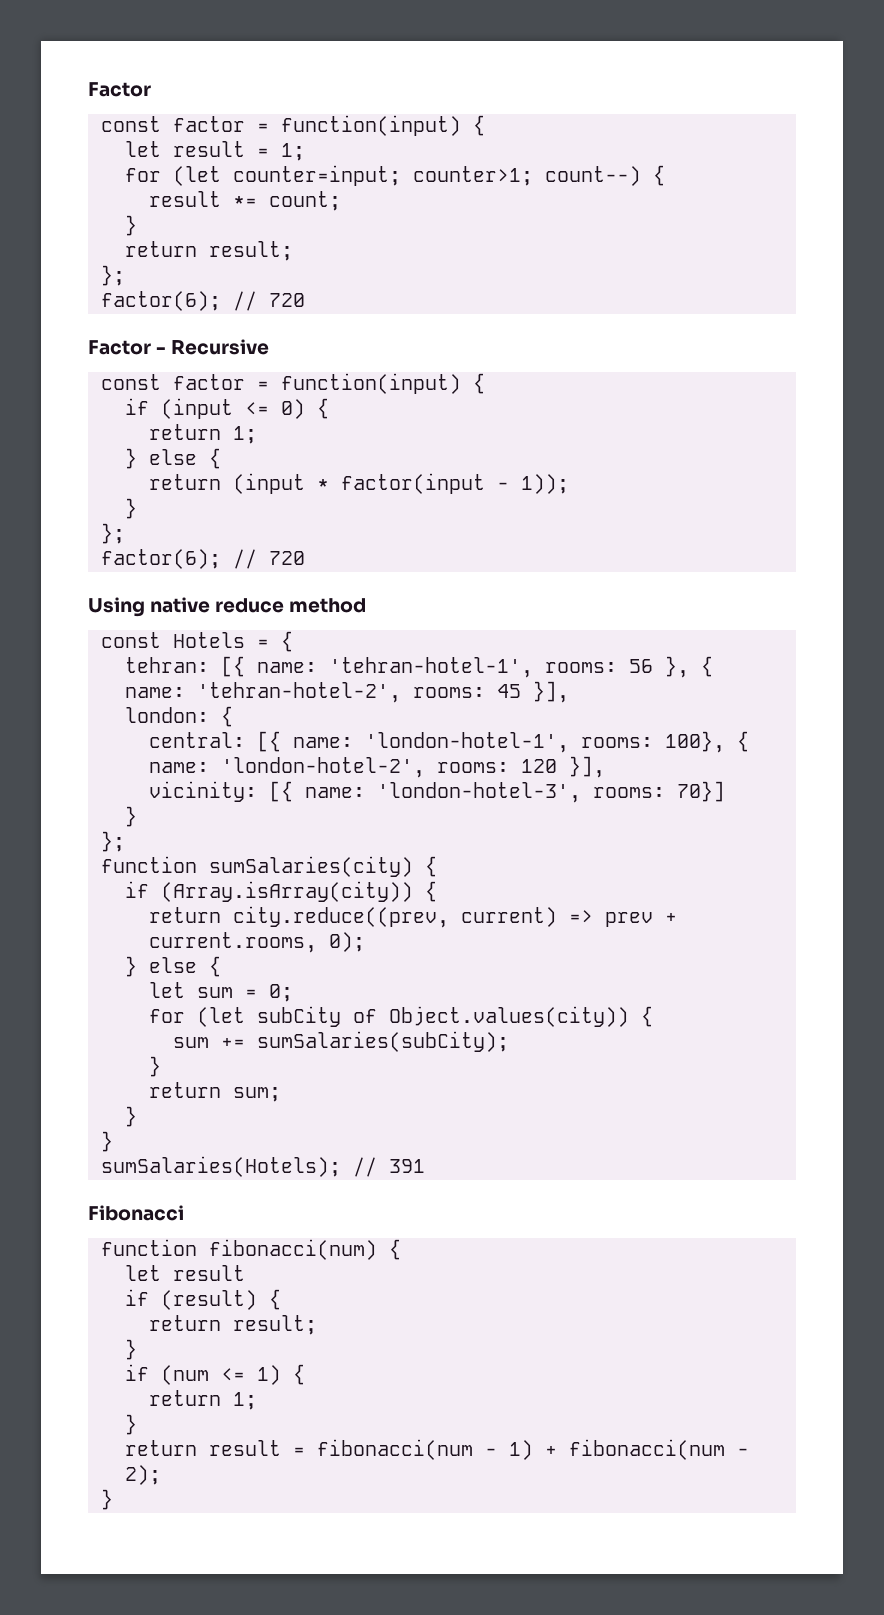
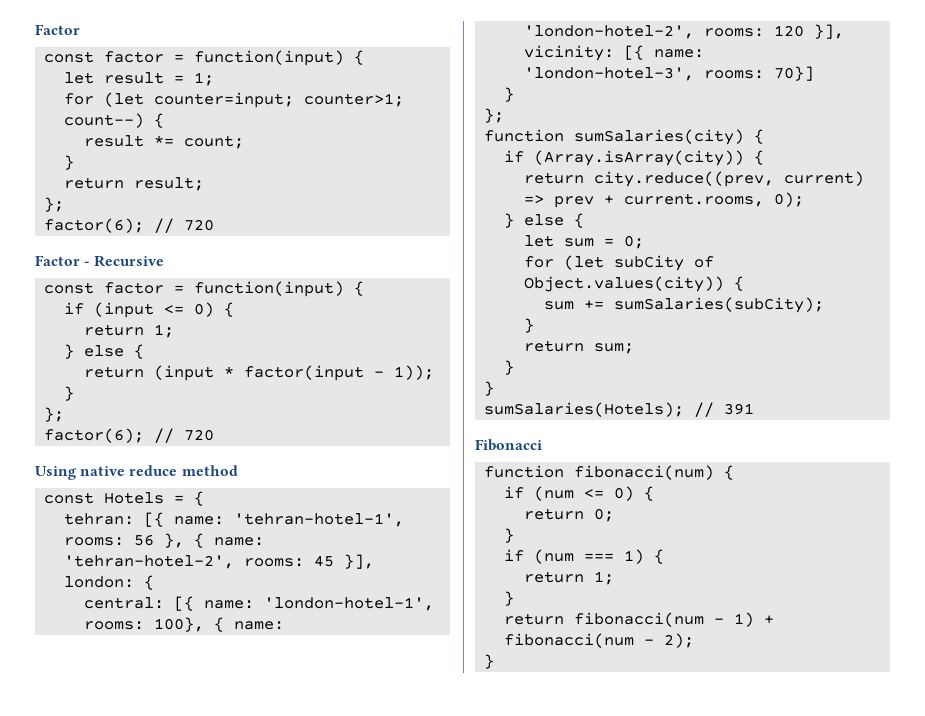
[124,1265,245,1281] [124,1289,281,1310] [148,1315,317,1335] // let result // if (result) { // return result; -> [504,486,655,501] [524,508,615,522] // if (num <= 0) { // return 0;
[220,1368,245,1381] <= -> [584,553,615,561] ===
[208,1440,305,1456] result = -> (565, 619) none

